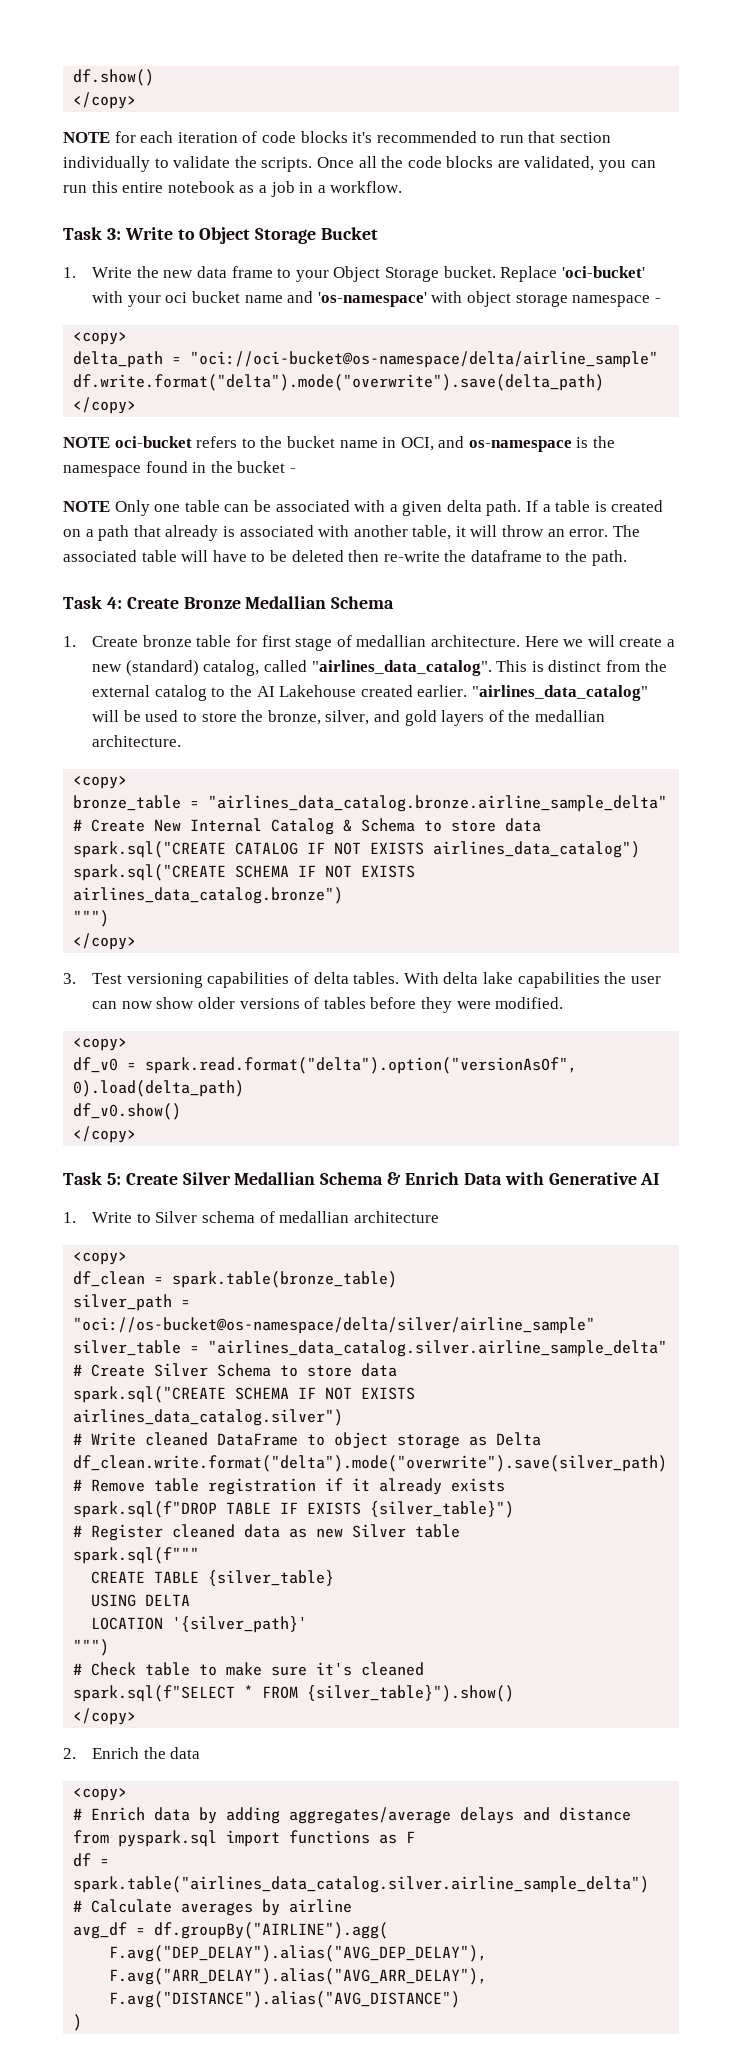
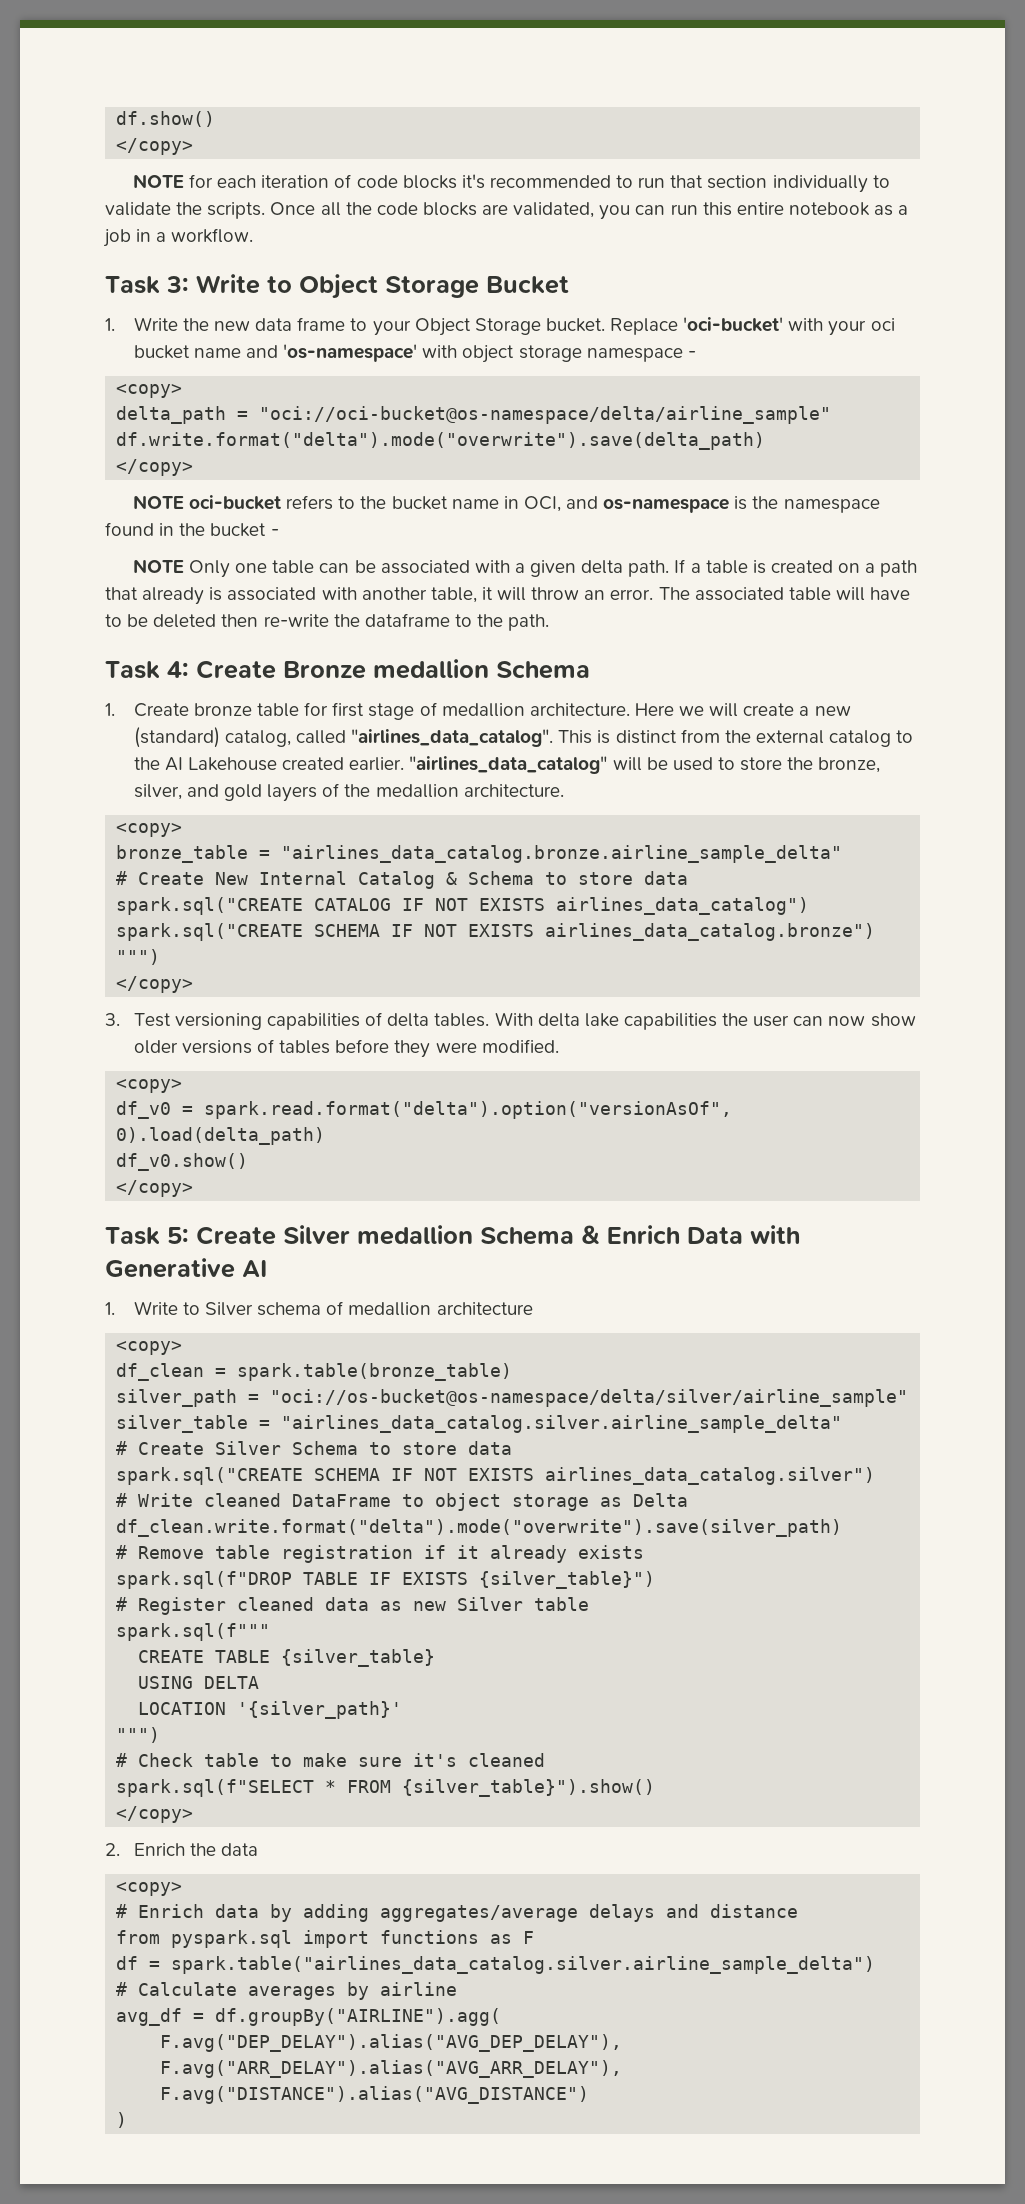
[245,596,327,609] Medallian -> [373,659,489,679] medallion
[356,635,427,647] medallian -> [441,703,525,717] medallion
[534,710,605,722] medallian -> [375,784,459,798] medallion
[234,1172,316,1185] Medallian -> [357,1225,473,1245] medallion
[279,1211,350,1223] medallian -> [348,1302,432,1316] medallion

